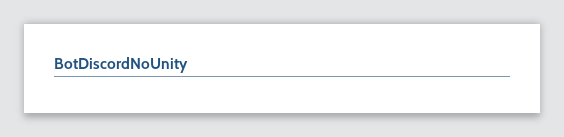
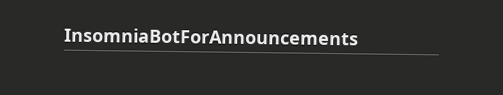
[54,57,188,73] BotDiscordNoUnity -> [64,27,359,46] InsomniaBotForAnnouncements

